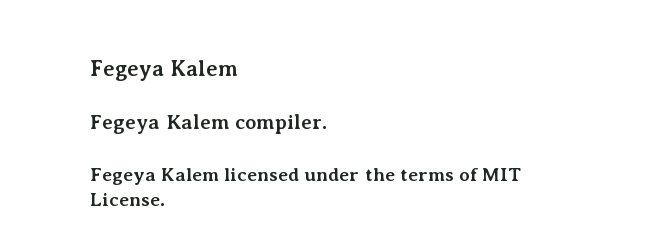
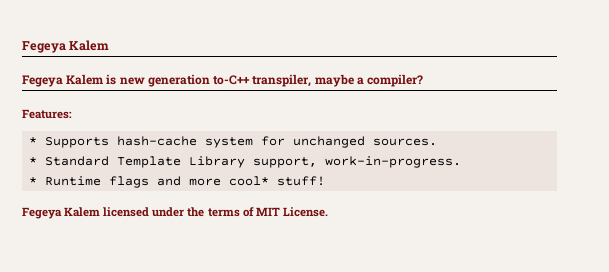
[235,114,328,134] compiler. -> [106,74,424,87] [22,109,72,119] [28,136,437,148] [28,156,461,168] [28,176,325,188] is new generation to-C++ transpiler, maybe a compiler? // Features: // * Supports hash-cache system for unchanged sources. // * Standard Template Library support, work-in-progress. // * Runtime flags and more cool* stuff!

